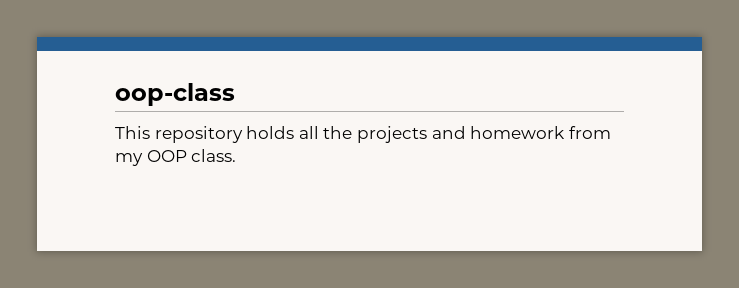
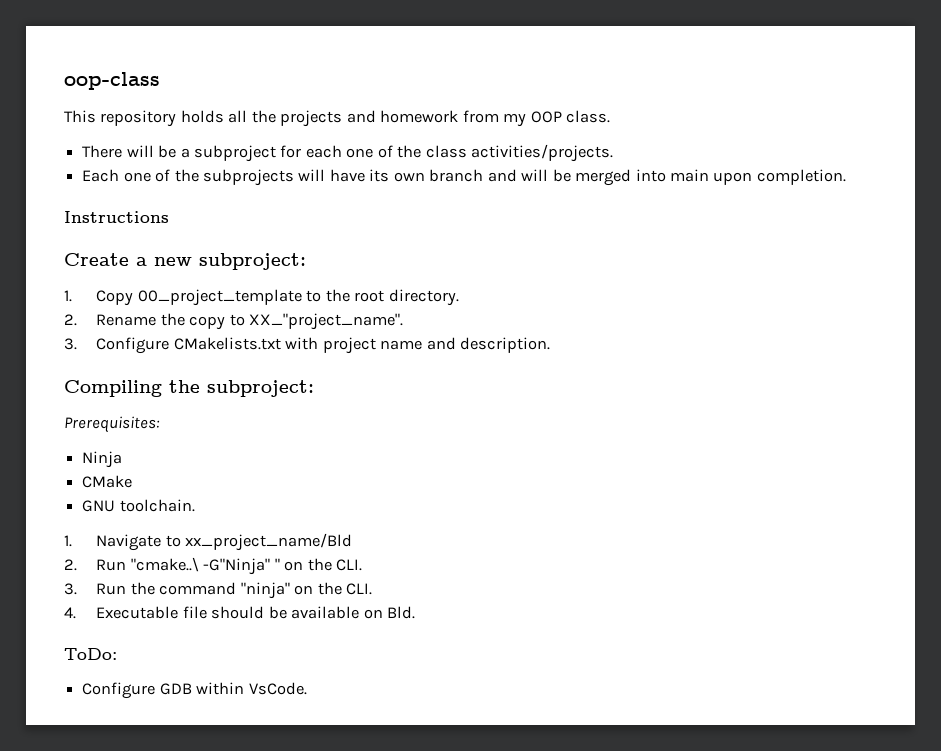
(237, 155) none -> [82,144,614,162] [82,169,846,186] [64,211,169,223] [64,253,306,270] [64,289,459,306] [64,313,404,330] [64,337,551,354] [64,380,314,397] [64,416,160,433] [82,451,123,468] [82,475,133,488] [82,499,195,512] [64,533,353,551] [64,557,363,575] [64,582,373,599] [64,606,416,619] [64,648,117,660] [82,682,307,699] // There will be a subproject for each one of the class activities/projects. // Each one of the subprojects will have its own branch and will be merged into main upon completion. // Instructions // Create a new subproject: // 1. Copy 00_project_template to the root directory. // 2. Rename the copy to XX_"project_name". // 3. Configure CMakelists.txt with project name and description. // Compiling the subproject: // Prerequisites: // Ninja // CMake // GNU toolchain. // 1. Navigate to xx_project_name/Bld // 2. Run "cmake..\ -G"Ninja" " on the CLI. // 3. Run the command "ninja" on the CLI. // 4. Executable file should be available on Bld. // ToDo: // Configure GDB within VsCode.

